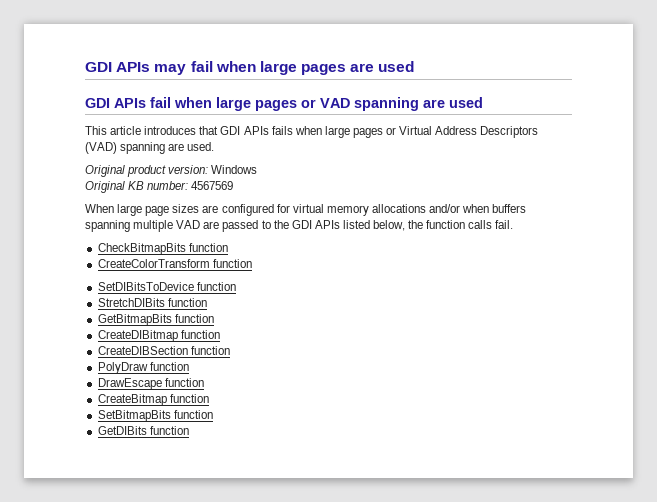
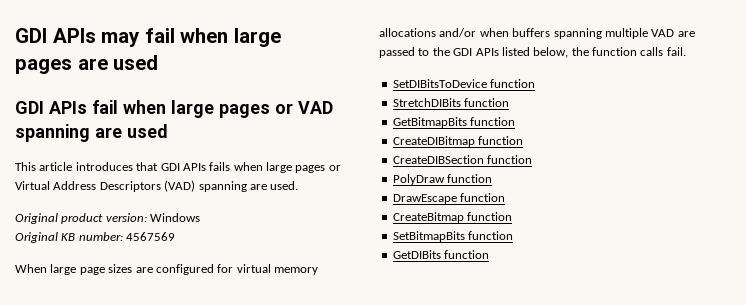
[97,243,228,255] [97,259,252,268] // CheckBitmapBits function // CreateColorTransform function -> (686, 51) none

